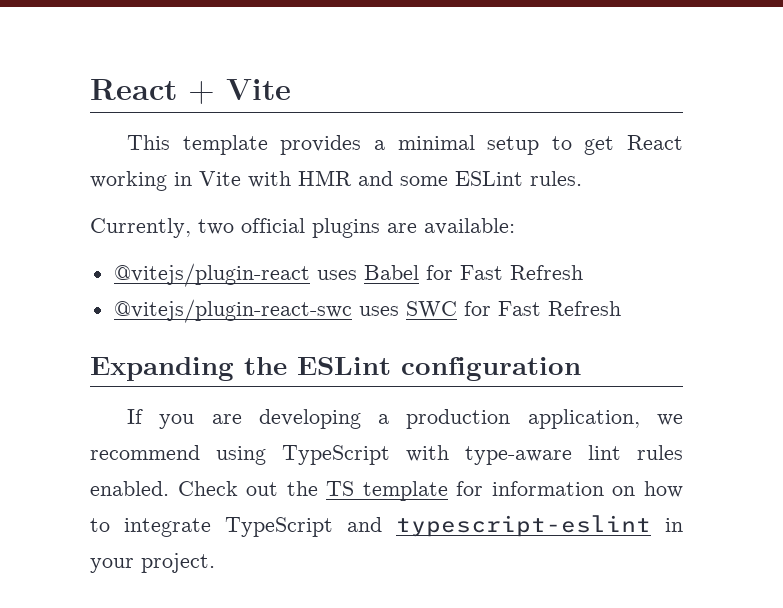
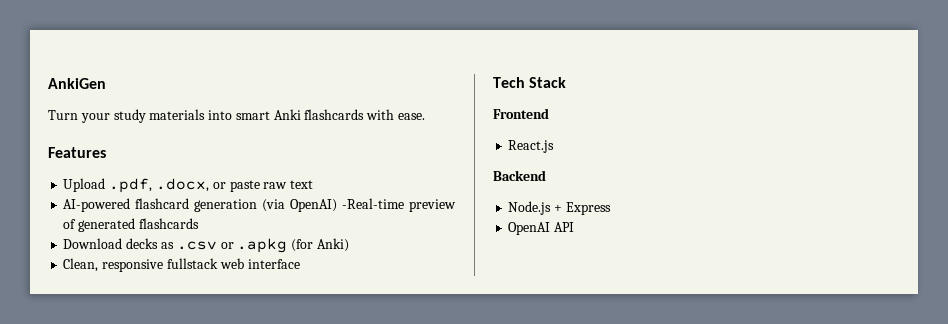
[90,79,291,104] [127,135,683,155] [90,170,582,191] [90,218,515,238] [113,263,583,287] [113,299,621,323] [90,357,581,381] [127,409,683,429] [90,445,683,465] [90,481,683,501] [90,515,683,537] [90,553,215,573] React + Vite // This template provides a minimal setup to get React working in Vite with HMR and some ESLint rules. // Currently, two official plugins are available: // @vitejs/plugin-react uses Babel for Fast Refresh // @vitejs/plugin-react-swc uses SWC for Fast Refresh // Expanding the ESLint configuration // If you are developing a production application, we recommend using TypeScript with type-aware lint rules enabled. Check out the TS template for information on how to integrate TypeScript and typescript-eslint in your project. -> [48,78,106,89] [48,109,426,123] [48,147,106,158] [63,178,314,193] [63,198,456,212] [63,218,199,232] [63,238,349,253] [63,258,300,272] [493,77,567,88] [493,108,549,119] [508,140,555,153] [493,170,546,181] [508,201,611,215] [508,222,575,235] AnkiGen // Turn your study materials into smart Anki flashcards with ease. // Features // Upload .pdf, .docx, or paste raw text // AI-powered flashcard generation (via OpenAI) -Real-time preview of generated flashcards // Download decks as .csv or .apkg (for Anki) // Clean, responsive fullstack web interface // Tech Stack // Frontend // React.js // Backend // Node.js + Express // OpenAI API

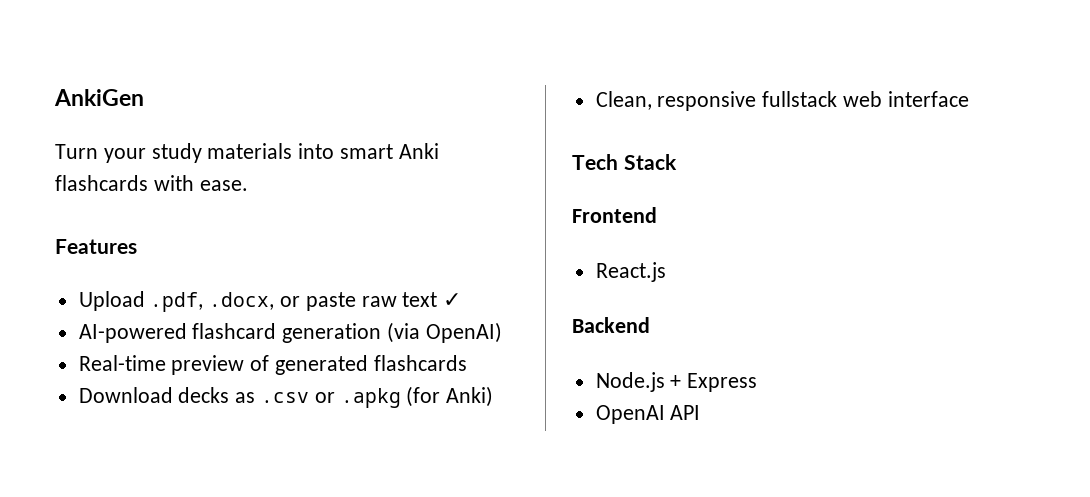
(314, 184) none -> [443,293,462,307] ✓
[342,198,405,209] -Real-time -> [78,355,166,371] // Real-time

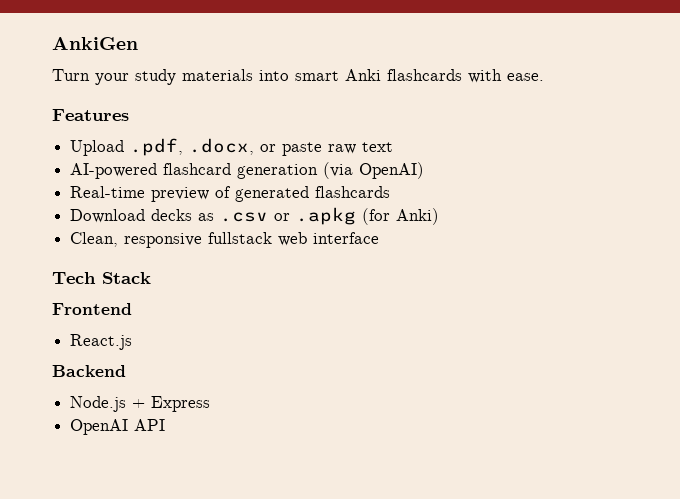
[443,293,462,307] ✓ -> (394, 147) none

